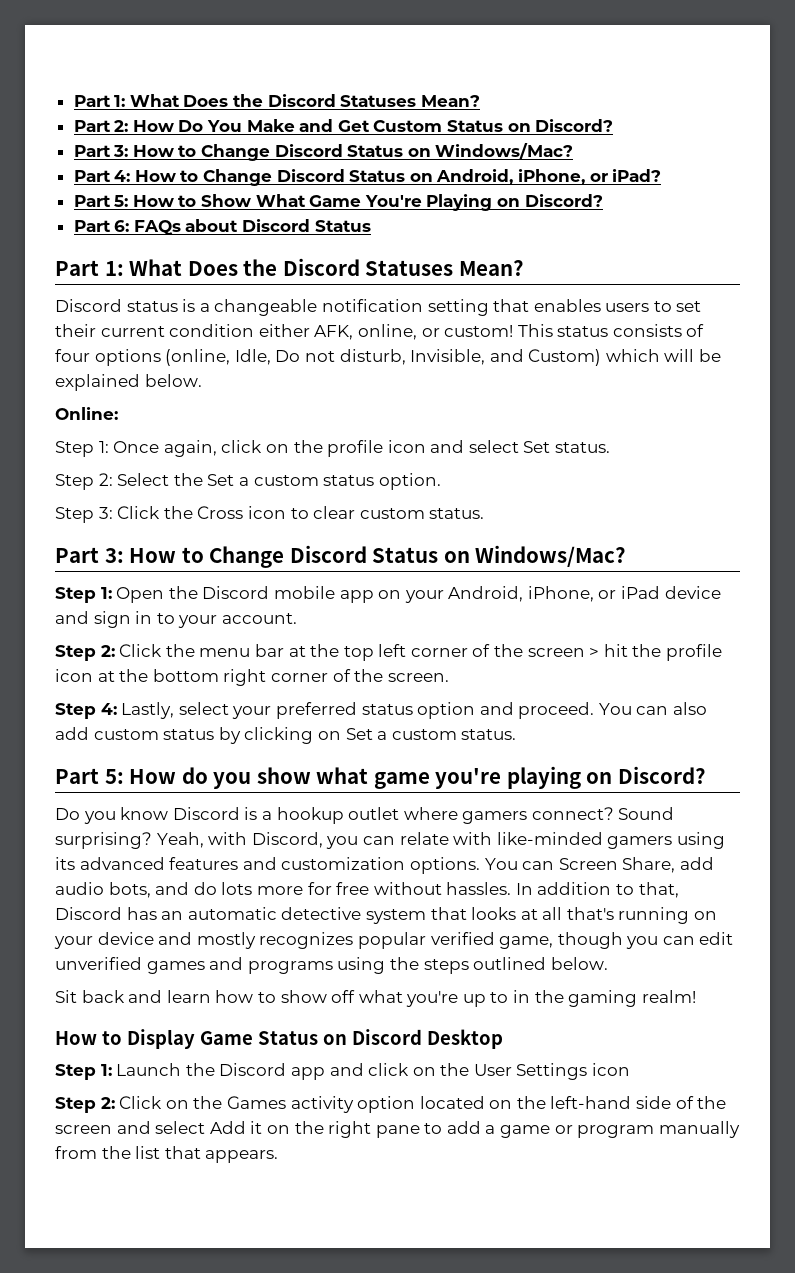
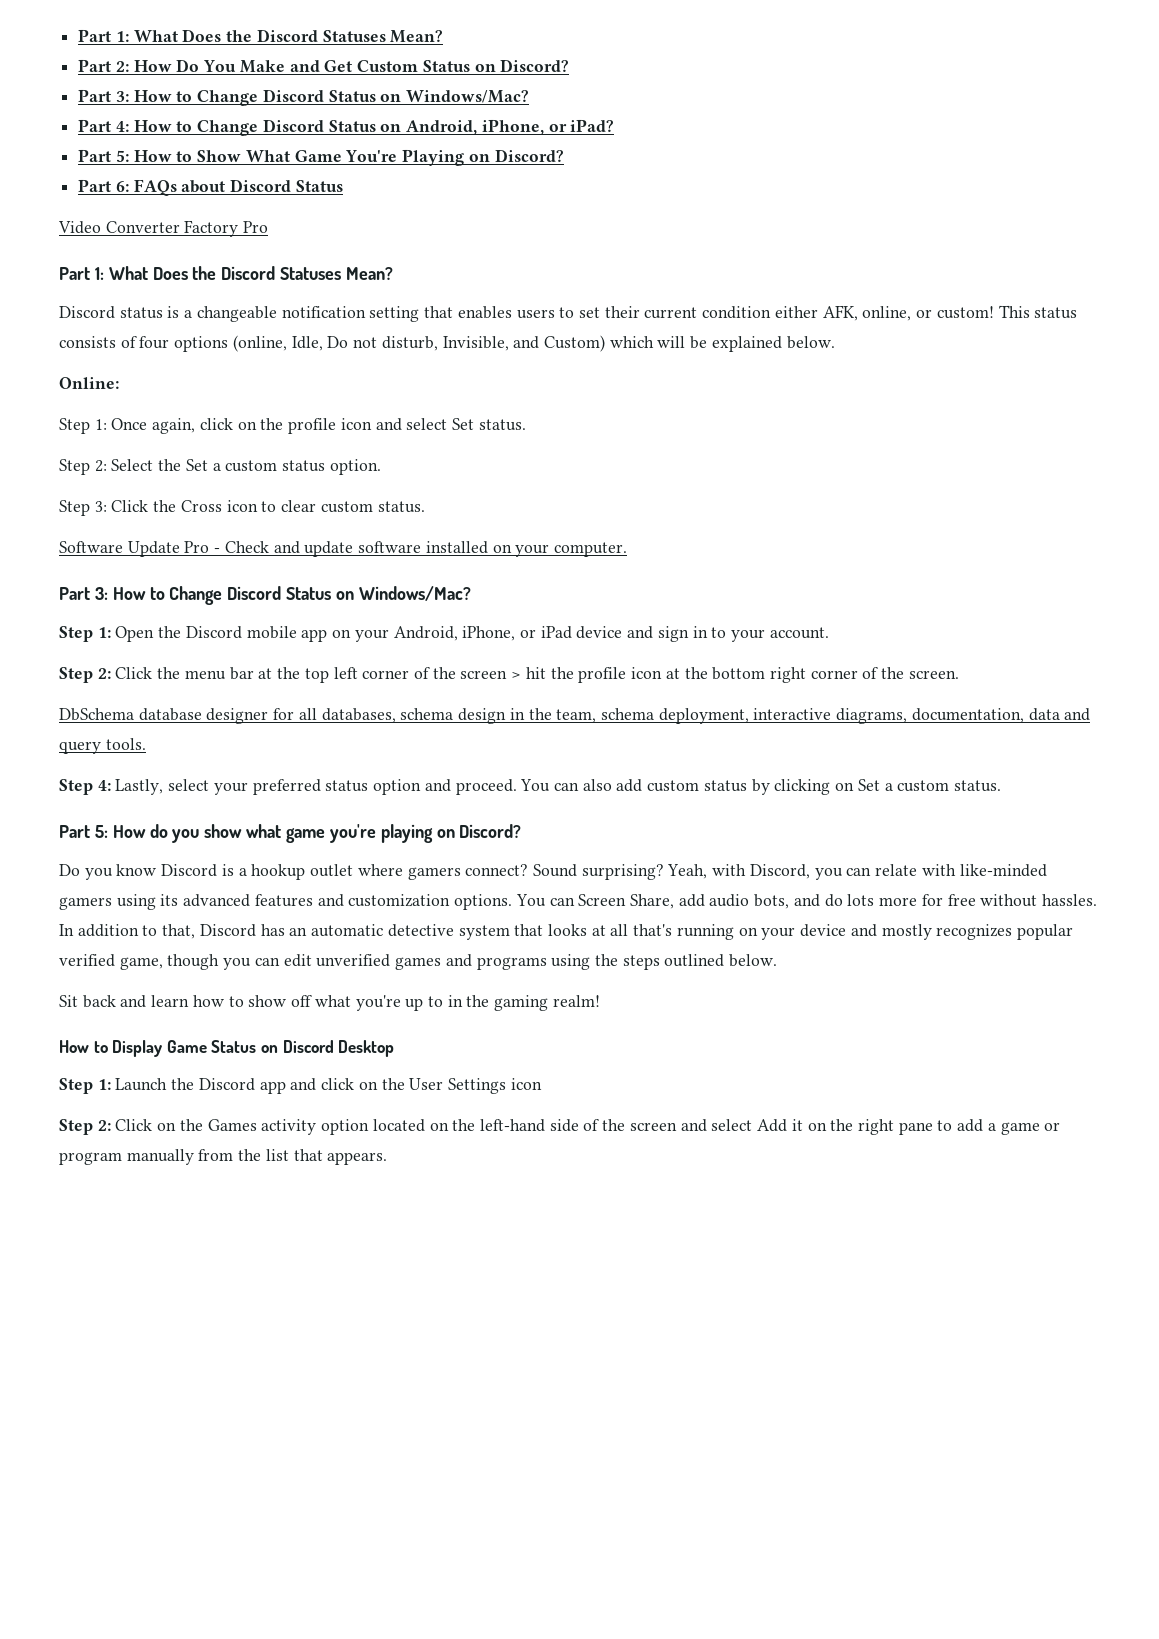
(371, 226) none -> [58,220,269,237] // Video Converter Factory Pro
(485, 513) none -> [59,541,627,557] // Software Update Pro - Check and update software installed on your computer.
(449, 677) none -> [59,708,1091,724] [59,738,146,754] // DbSchema database designer for all databases, schema design in the team, schema deployment, interactive diagrams, documentation, data and query tools.

